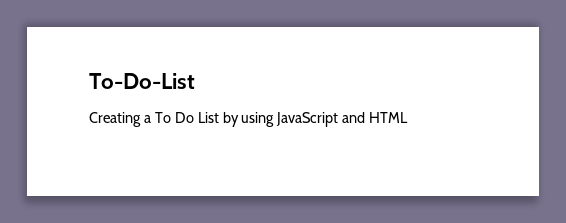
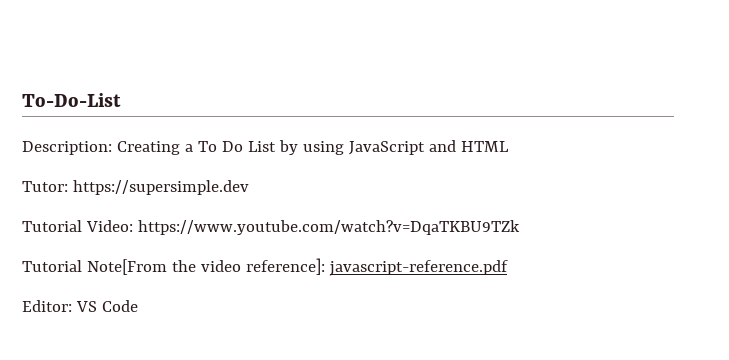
(195, 81) none -> [22,141,112,155] Description:
(409, 117) none -> [22,180,249,195] [22,220,520,235] [22,258,508,276] [22,300,138,312] // Tutor: https://supersimple.dev // Tutorial Video: https://www.youtube.com/watch?v=DqaTKBU9TZk // Tutorial Note[From the video reference]: javascript-reference.pdf // Editor: VS Code

